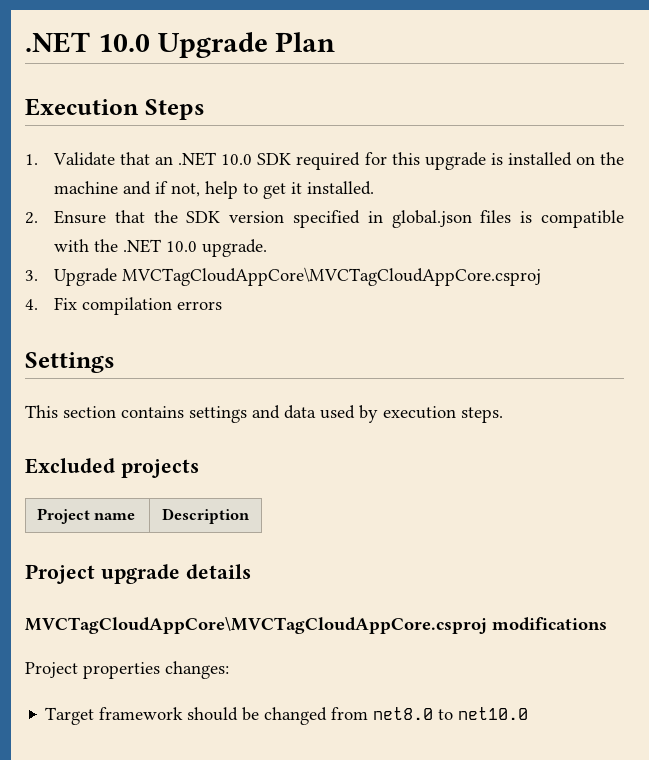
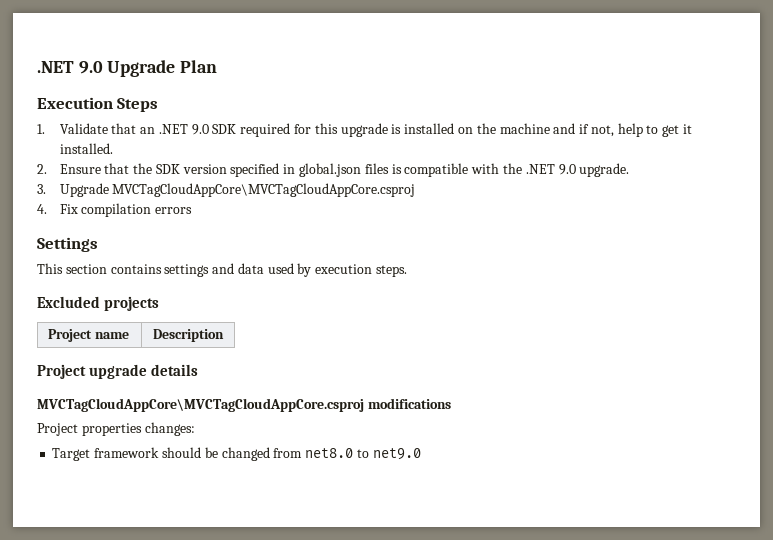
[25,32,150,53] .NET 10.0 -> [37,61,103,74] .NET 9.0
[221,154,253,165] 10.0 -> [191,124,209,135] 9.0
[165,241,197,252] 10.0 -> [558,164,576,175] 9.0
[458,707,529,720] net10.0 -> [372,448,421,460] net9.0

